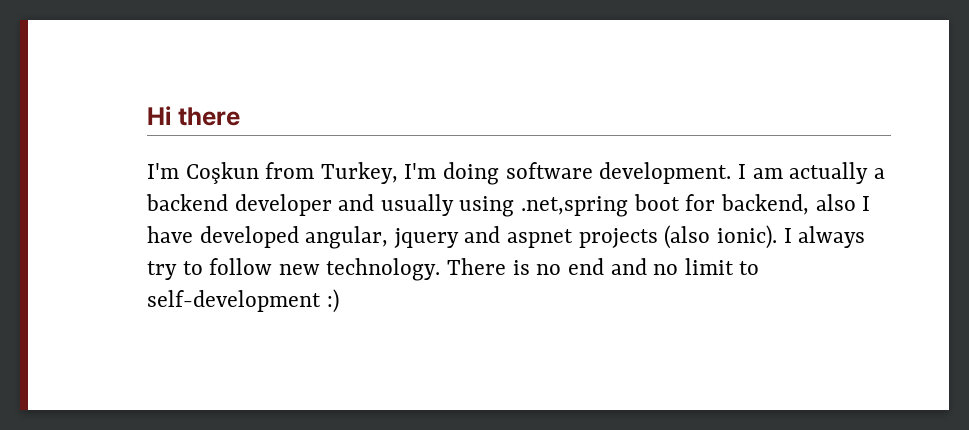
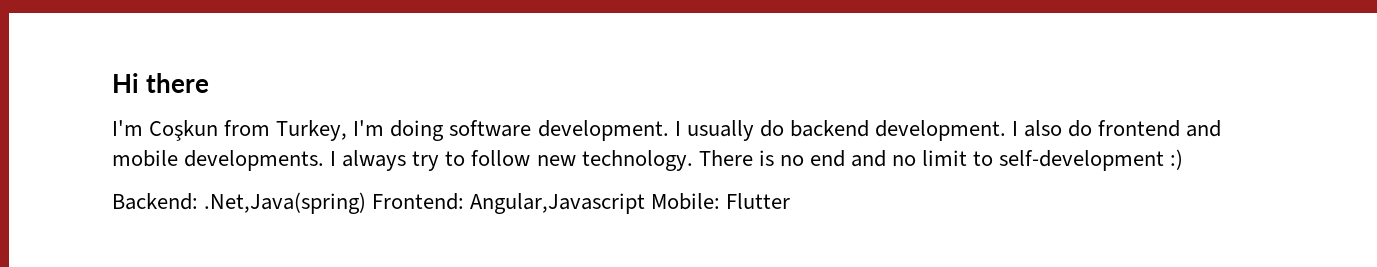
[752,162,885,184] [146,194,871,217] [147,225,777,249] am actually a backend developer and usually using .net,spring boot for backend, also I have developed angular, jquery and aspnet projects (also ionic). -> [686,120,1222,141] [112,150,325,171] usually do backend development. I also do frontend and mobile developments.
(339, 301) none -> [112,192,791,214] // Backend: .Net,Java(spring) Frontend: Angular,Javascript Mobile: Flutter

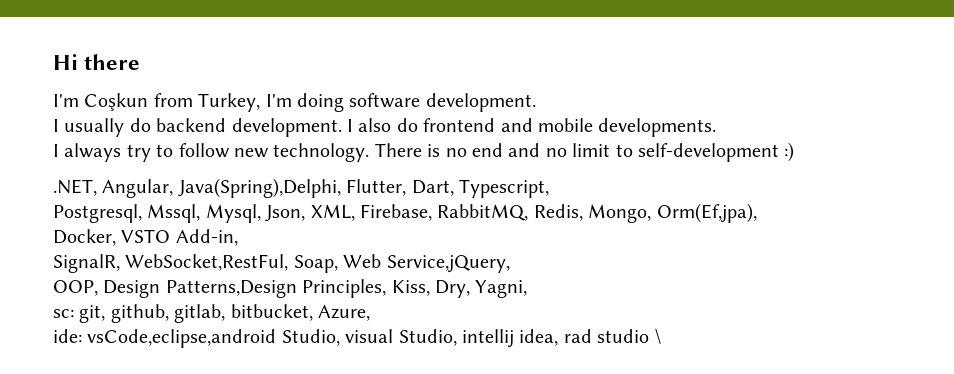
(669, 130) none -> (536, 102) //
(325, 160) none -> (717, 127) //
[112,192,791,214] Backend: .Net,Java(spring) Frontend: Angular,Javascript Mobile: Flutter -> [53,178,549,198] [53,203,757,223] [53,229,238,246] [53,254,510,273] [53,279,528,298] [53,304,370,323] [53,328,661,348] .NET, Angular, Java(Spring),Delphi, Flutter, Dart, Typescript, // Postgresql, Mssql, Mysql, Json, XML, Firebase, RabbitMQ, Redis, Mongo, Orm(Ef,jpa), // Docker, VSTO Add-in, // SignalR, WebSocket,RestFul, Soap, Web Service,jQuery, // OOP, Design Patterns,Design Principles, Kiss, Dry, Yagni, // sc: git, github, gitlab, bitbucket, Azure, // ide: vsCode,eclipse,android Studio, visual Studio, intellij idea, rad studio \

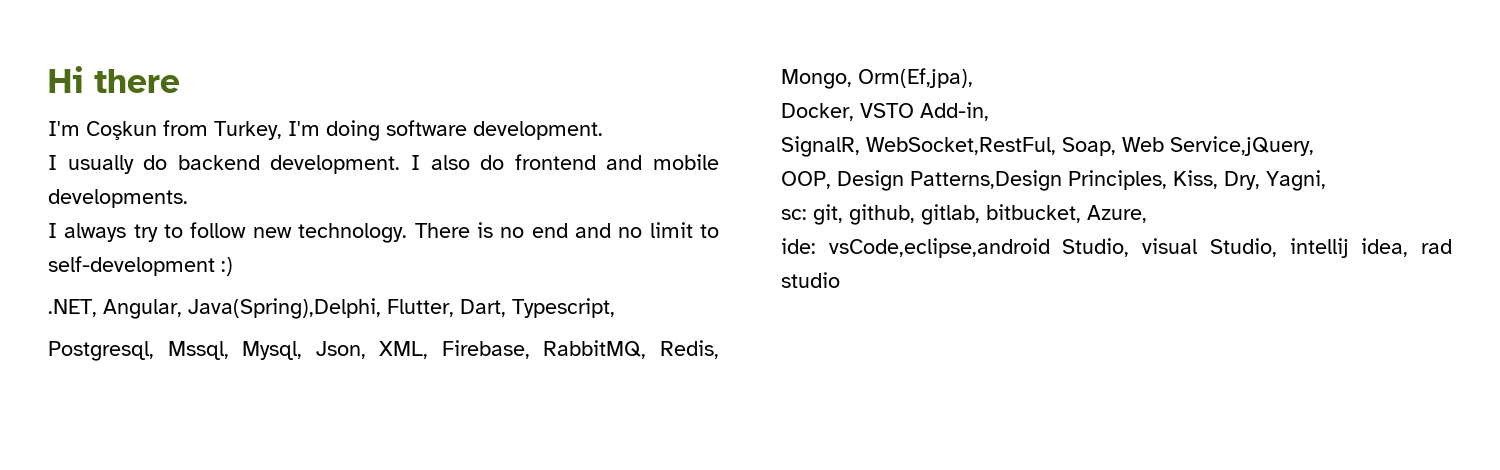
[654,328,661,344] \ -> (840, 280) none

